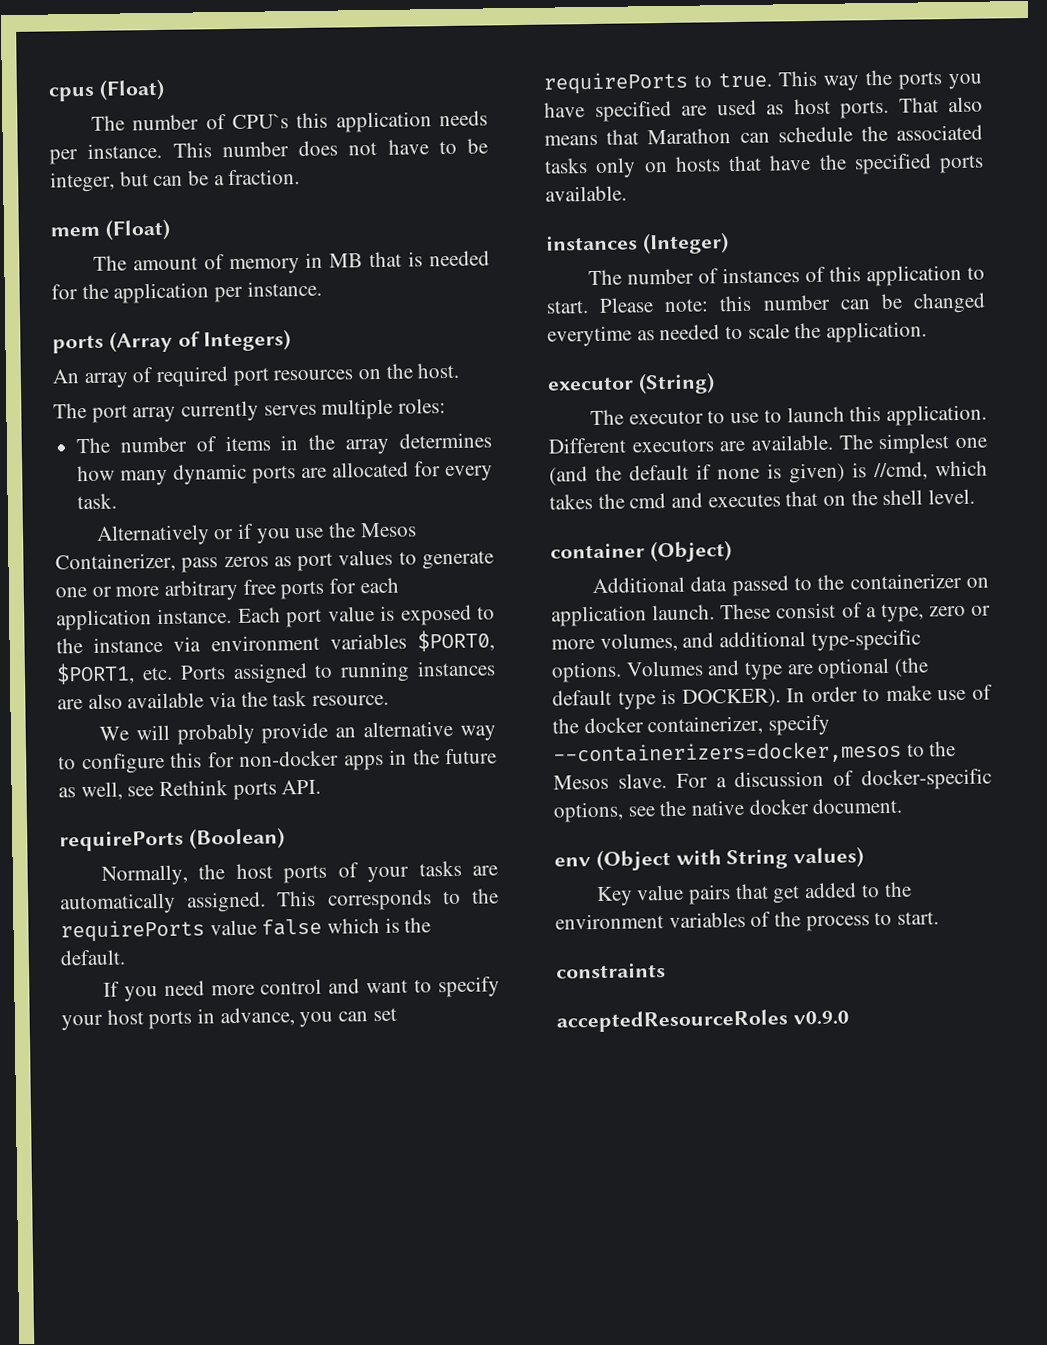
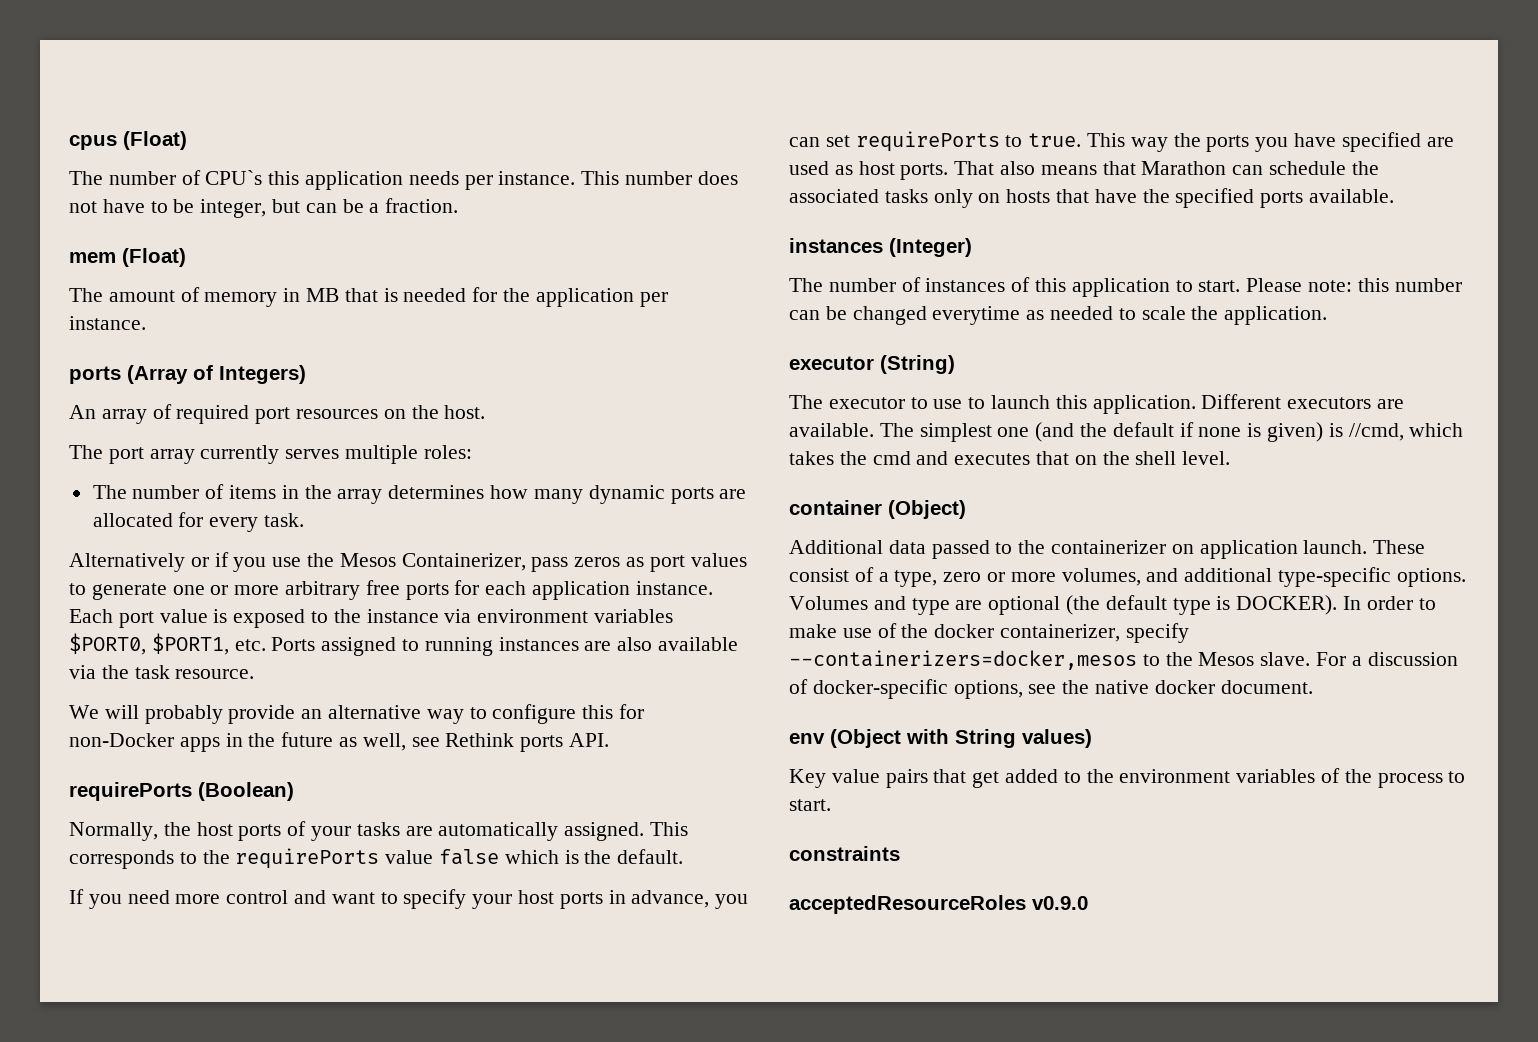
[239,750,339,767] non-docker -> [69,733,174,747] non-Docker

